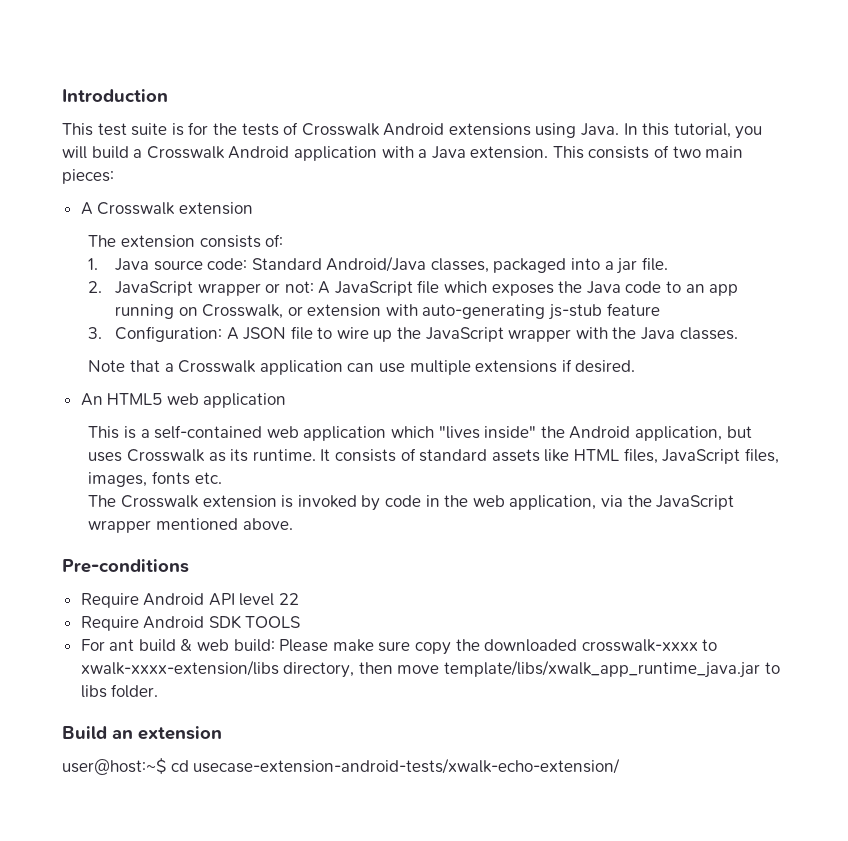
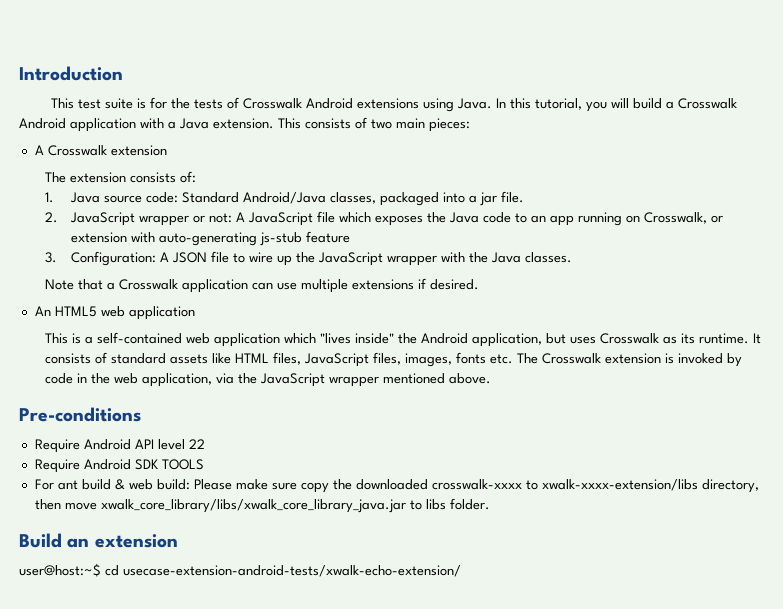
(222, 478) // -> (514, 359) none
[444,660,761,678] template/libs/xwalk_app_runtime_java.jar -> [100,499,406,513] xwalk_core_library/libs/xwalk_core_library_java.jar

